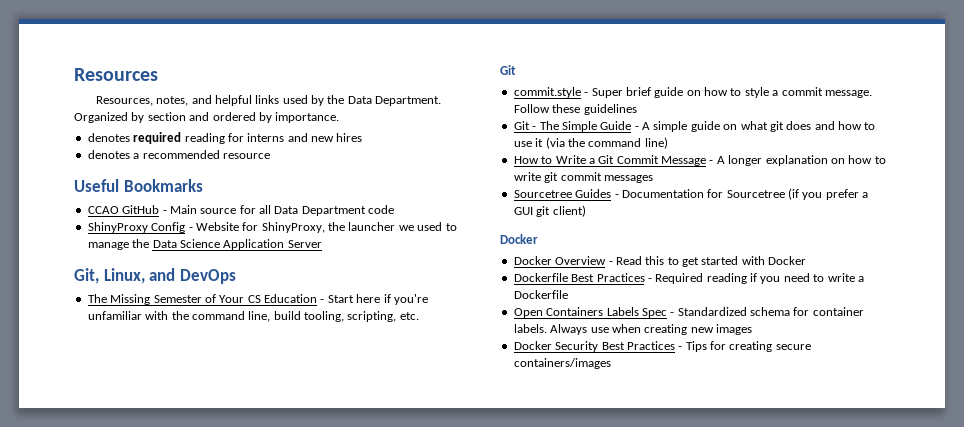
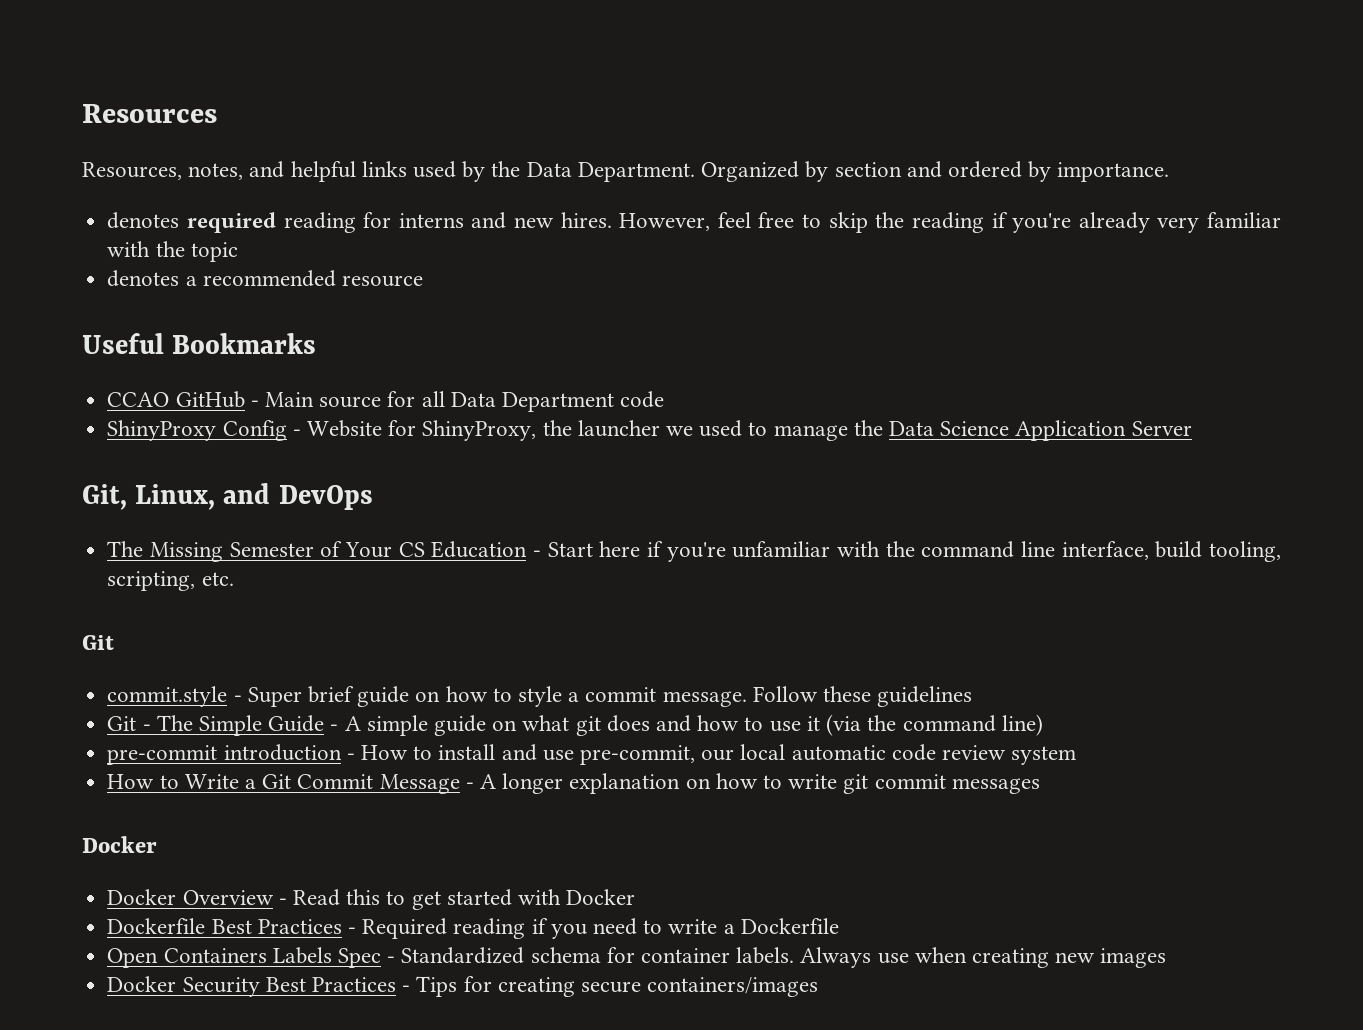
[336,133,363,142] hires -> [560,212,1281,233] [107,241,238,262] hires. However, feel free to skip the reading if you're already very familiar with the topic
[248,311,271,322] line, -> [1020,541,1149,560] line interface,
(668, 143) none -> [107,744,1077,765] // pre-commit introduction - How to install and use pre-commit, our local automatic code review system
[513,188,869,200] [513,205,586,217] // Sourcetree Guides - Documentation for Sourcetree (if you prefer a GUI git client) -> (1040, 786) none

